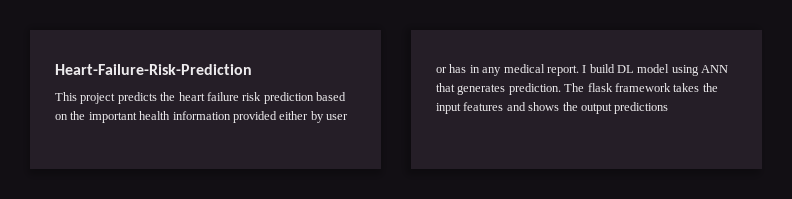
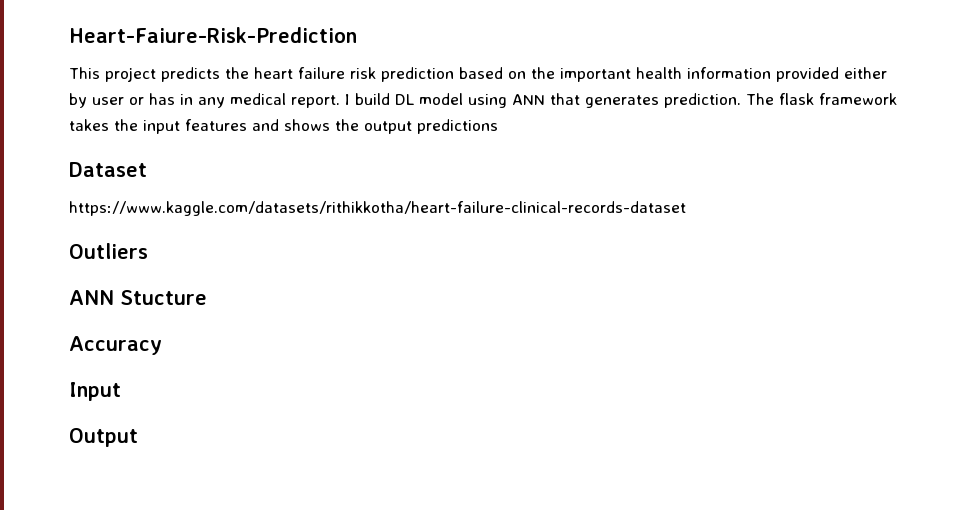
[55,64,252,75] Heart-Failure-Risk-Prediction -> [69,27,357,43] Heart-Faiure-Risk-Prediction
(669, 108) none -> [69,162,147,177] [69,201,686,216] [69,243,148,259] [69,290,207,305] [69,336,162,355] [69,382,121,401] [69,428,138,447] // Dataset // https://www.kaggle.com/datasets/rithikkotha/heart-failure-clinical-records-dataset // Outliers // ANN Stucture // Accuracy // Input // Output

